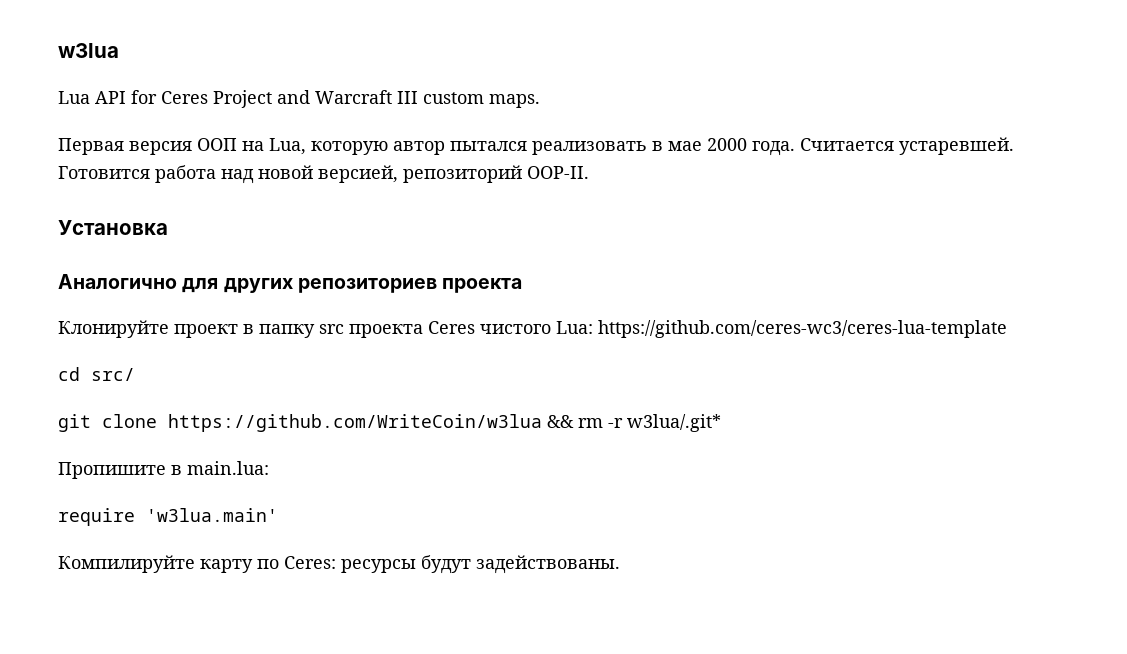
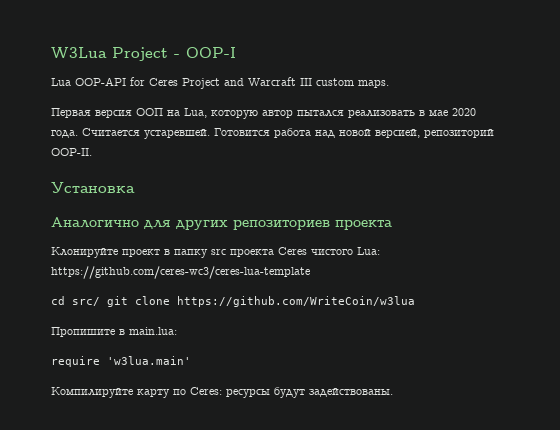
[58,43,119,58] w3lua -> [51,47,236,61] W3Lua Project - OOP-I
[95,91,126,104] API -> [75,77,126,86] OOP-API
[707,138,747,151] 2000 -> [452,108,476,116] 2020
(135, 374) // -> (100, 301) none
[547,414,721,432] && rm -r w3lua/.git* -> (415, 301) none

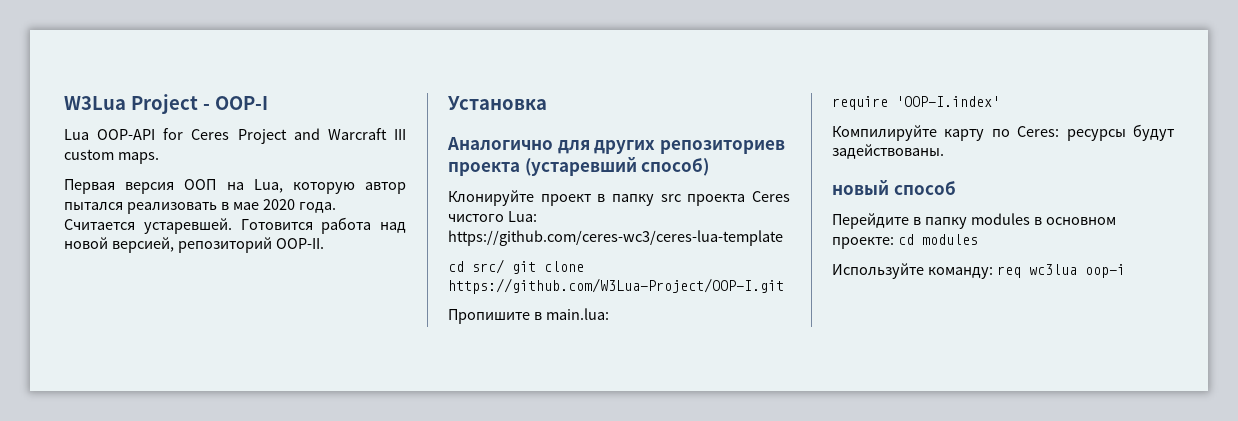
(392, 225) none -> [524,157,710,176] (устаревший способ)
[177,296,415,307] https://github.com/WriteCoin/w3lua -> [448,278,784,294] https://github.com/W3Lua-Project/OOP-I.git
[107,356,191,365] 'w3lua.main' -> [896,96,1000,107] 'OOP-I.index'
(393, 392) none -> [832,180,956,195] [832,213,1116,229] [832,234,978,249] [832,263,1125,279] // новый способ // Перейдите в папку modules в основном проекте: cd modules // Используйте команду: req wc3lua oop-i

